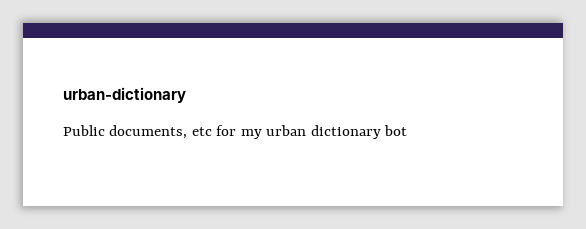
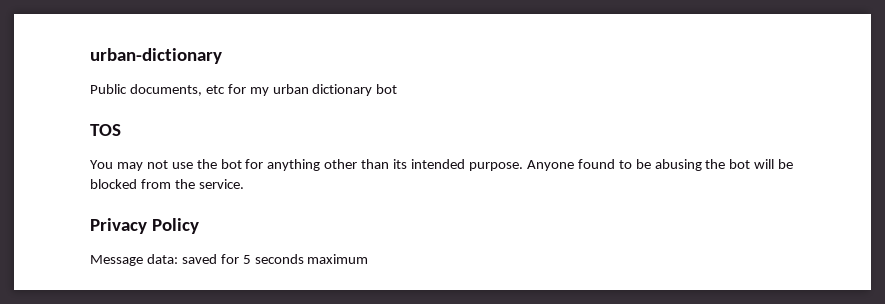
(408, 130) none -> [90,124,121,136] [90,159,794,171] [90,179,244,189] [90,218,199,234] [90,254,369,266] // TOS // You may not use the bot for anything other than its intended purpose. Anyone found to be abusing the bot will be blocked from the service. // Privacy Policy // Message data: saved for 5 seconds maximum

